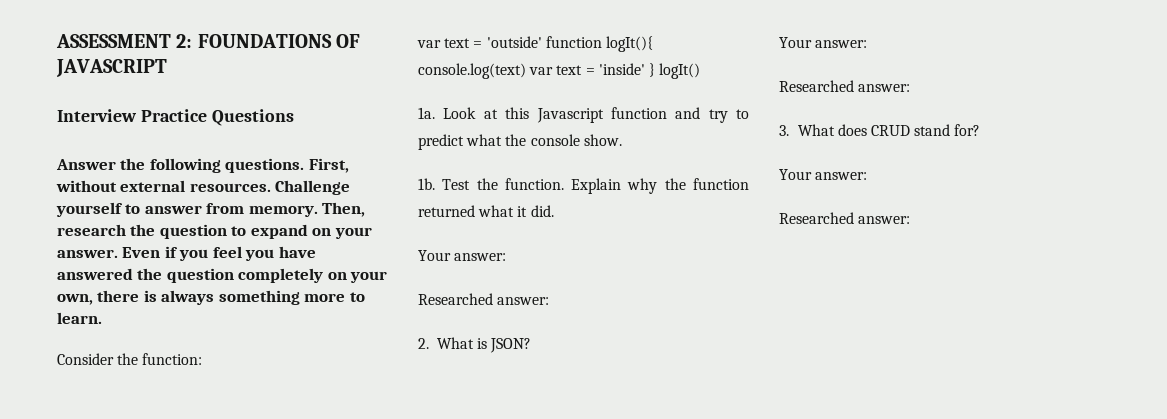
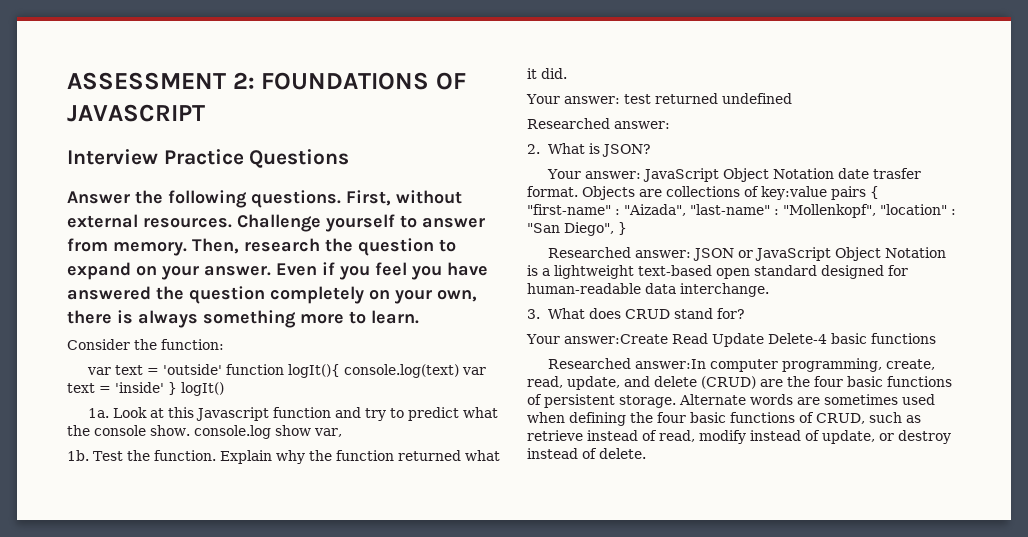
(622, 140) none -> [193,425,342,439] console.log show var,
(507, 257) none -> [623,93,792,104] test returned undefined
[779,80,911,92] // Researched answer: -> [643,168,922,182] [527,186,879,200] [527,204,956,218] [527,222,627,236] [548,247,947,261] [527,265,908,279] [527,283,769,297] JavaScript Object Notation date trasfer format. Objects are collections of key:value pairs { "first-name" : "Aizada", "last-name" : "Mollenkopf", "location" : "San Diego", } // Researched answer: JSON or JavaScript Object Notation is a lightweight text-based open standard designed for human-readable data interchange.
[815,172,868,180] [779,212,911,224] answer: // Researched answer: -> [563,333,936,347] [548,358,936,372] [527,376,952,390] [527,394,935,408] [527,412,921,426] [527,430,951,444] [527,448,646,459] answer:Create Read Update Delete-4 basic functions // Researched answer:In computer programming, create, read, update, and delete (CRUD) are the four basic functions of persistent storage. Alternate words are sometimes used when defining the four basic functions of CRUD, such as retrieve instead of read, modify instead of update, or destroy instead of delete.

